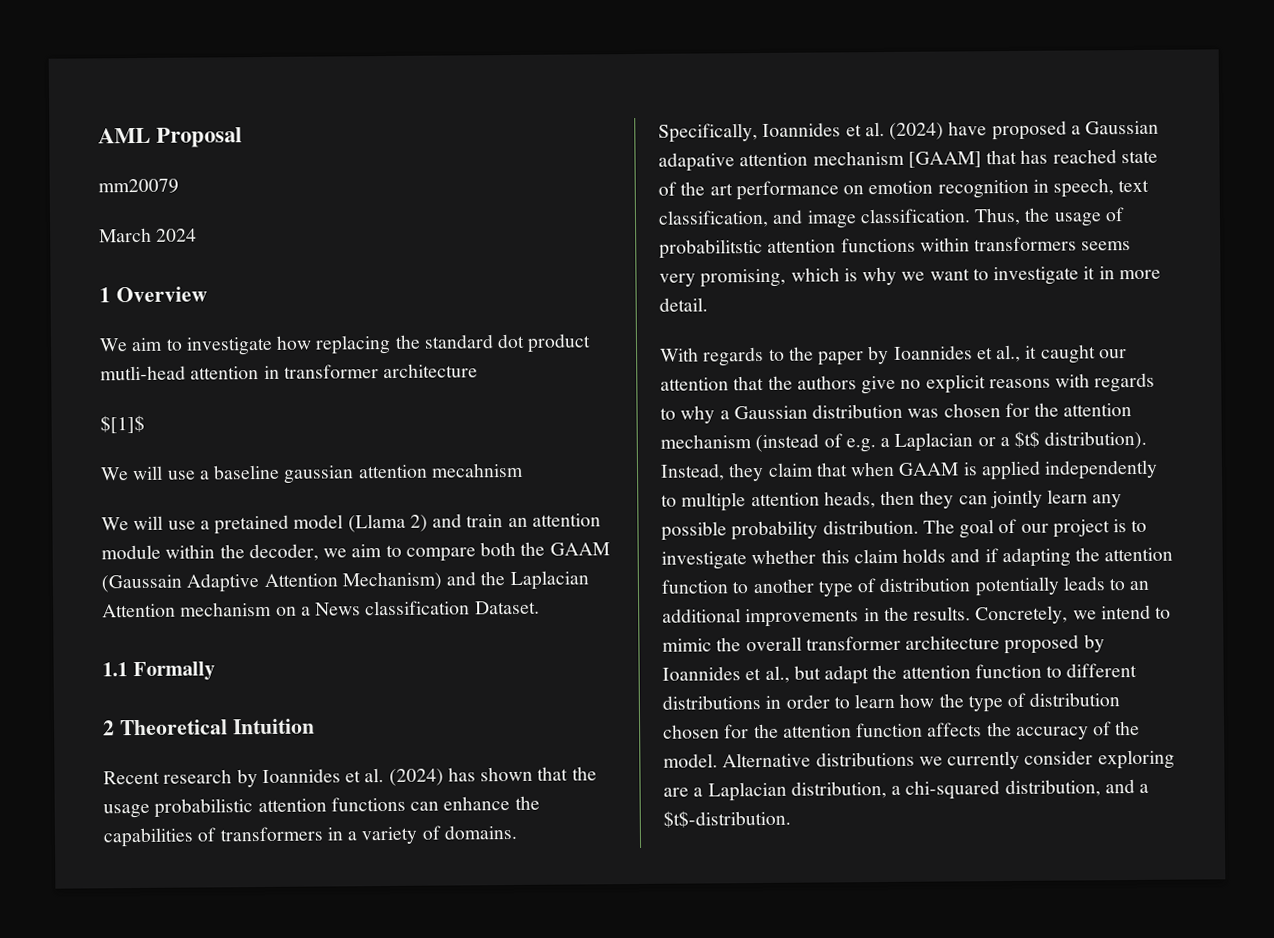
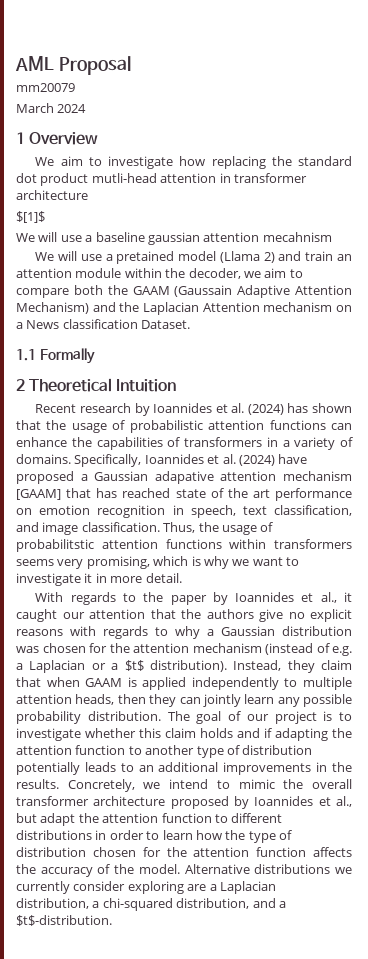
(150, 811) none -> [112,420,126,430] of

